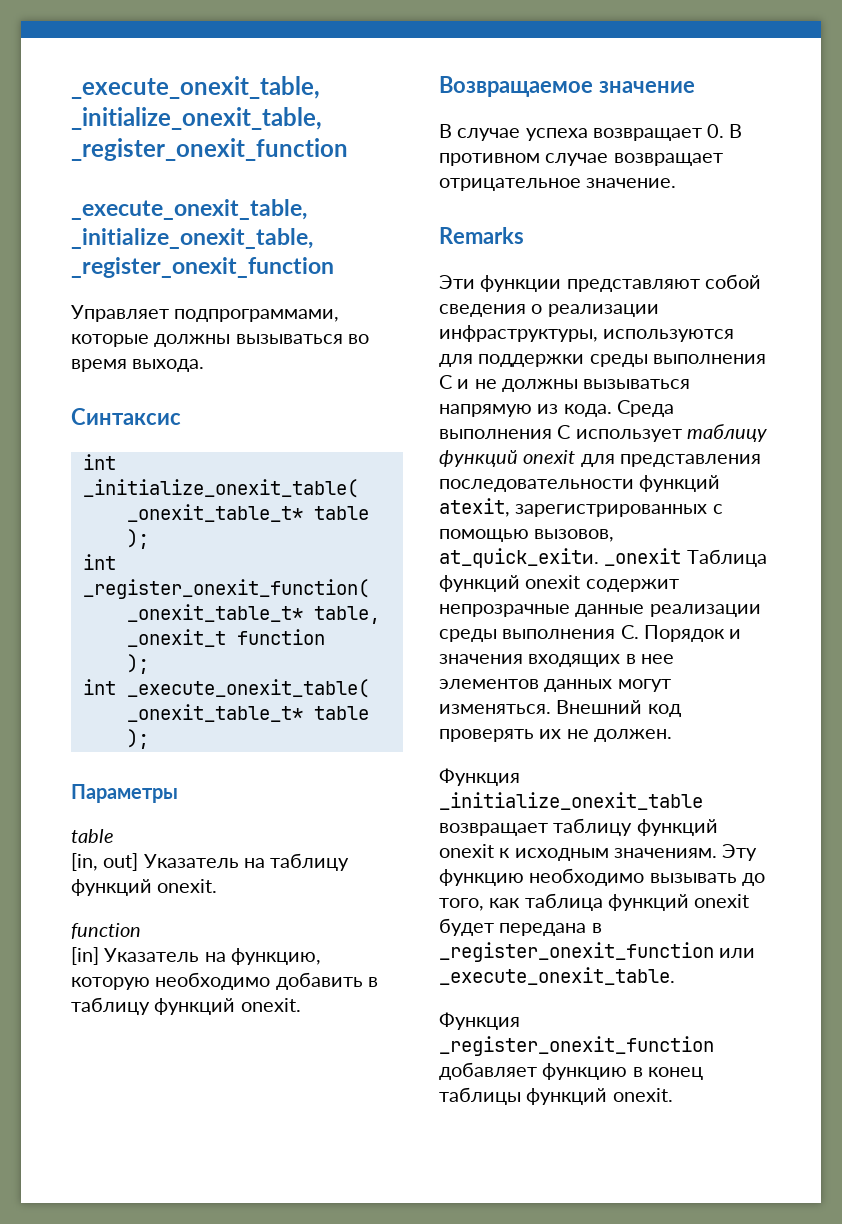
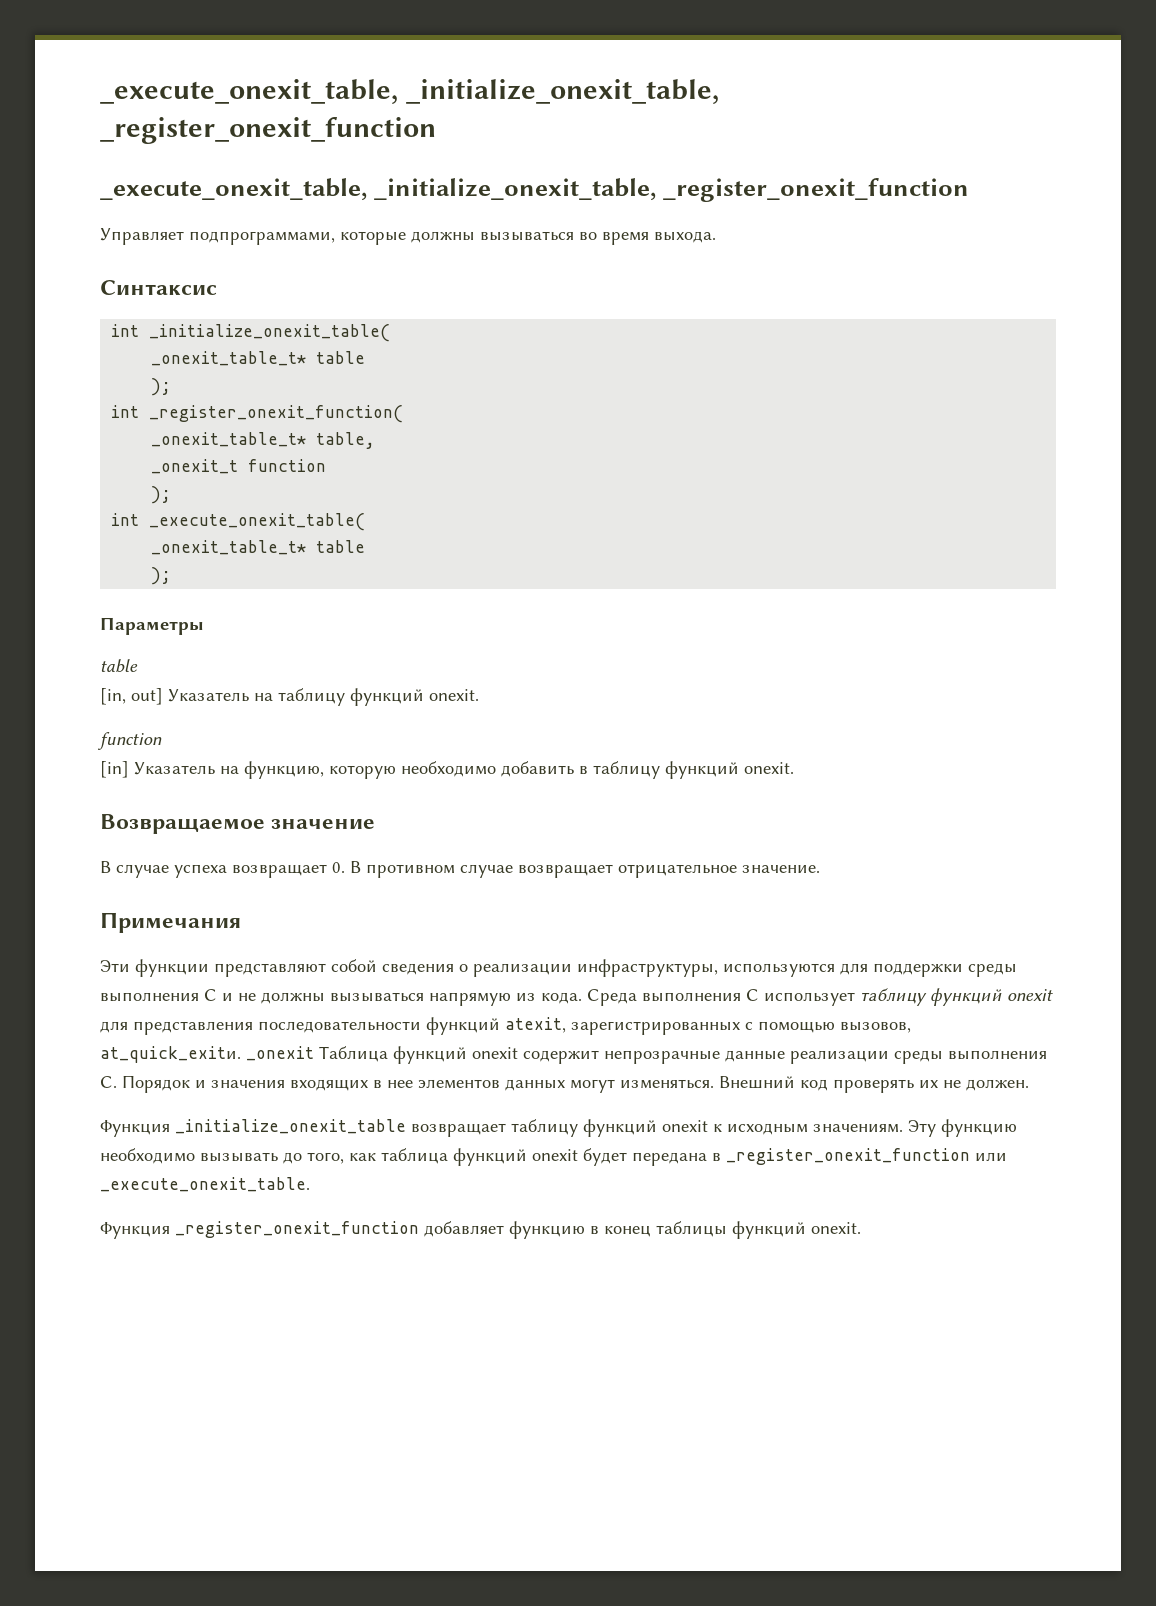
[439,227,524,244] Remarks -> [100,912,241,933] Примечания

